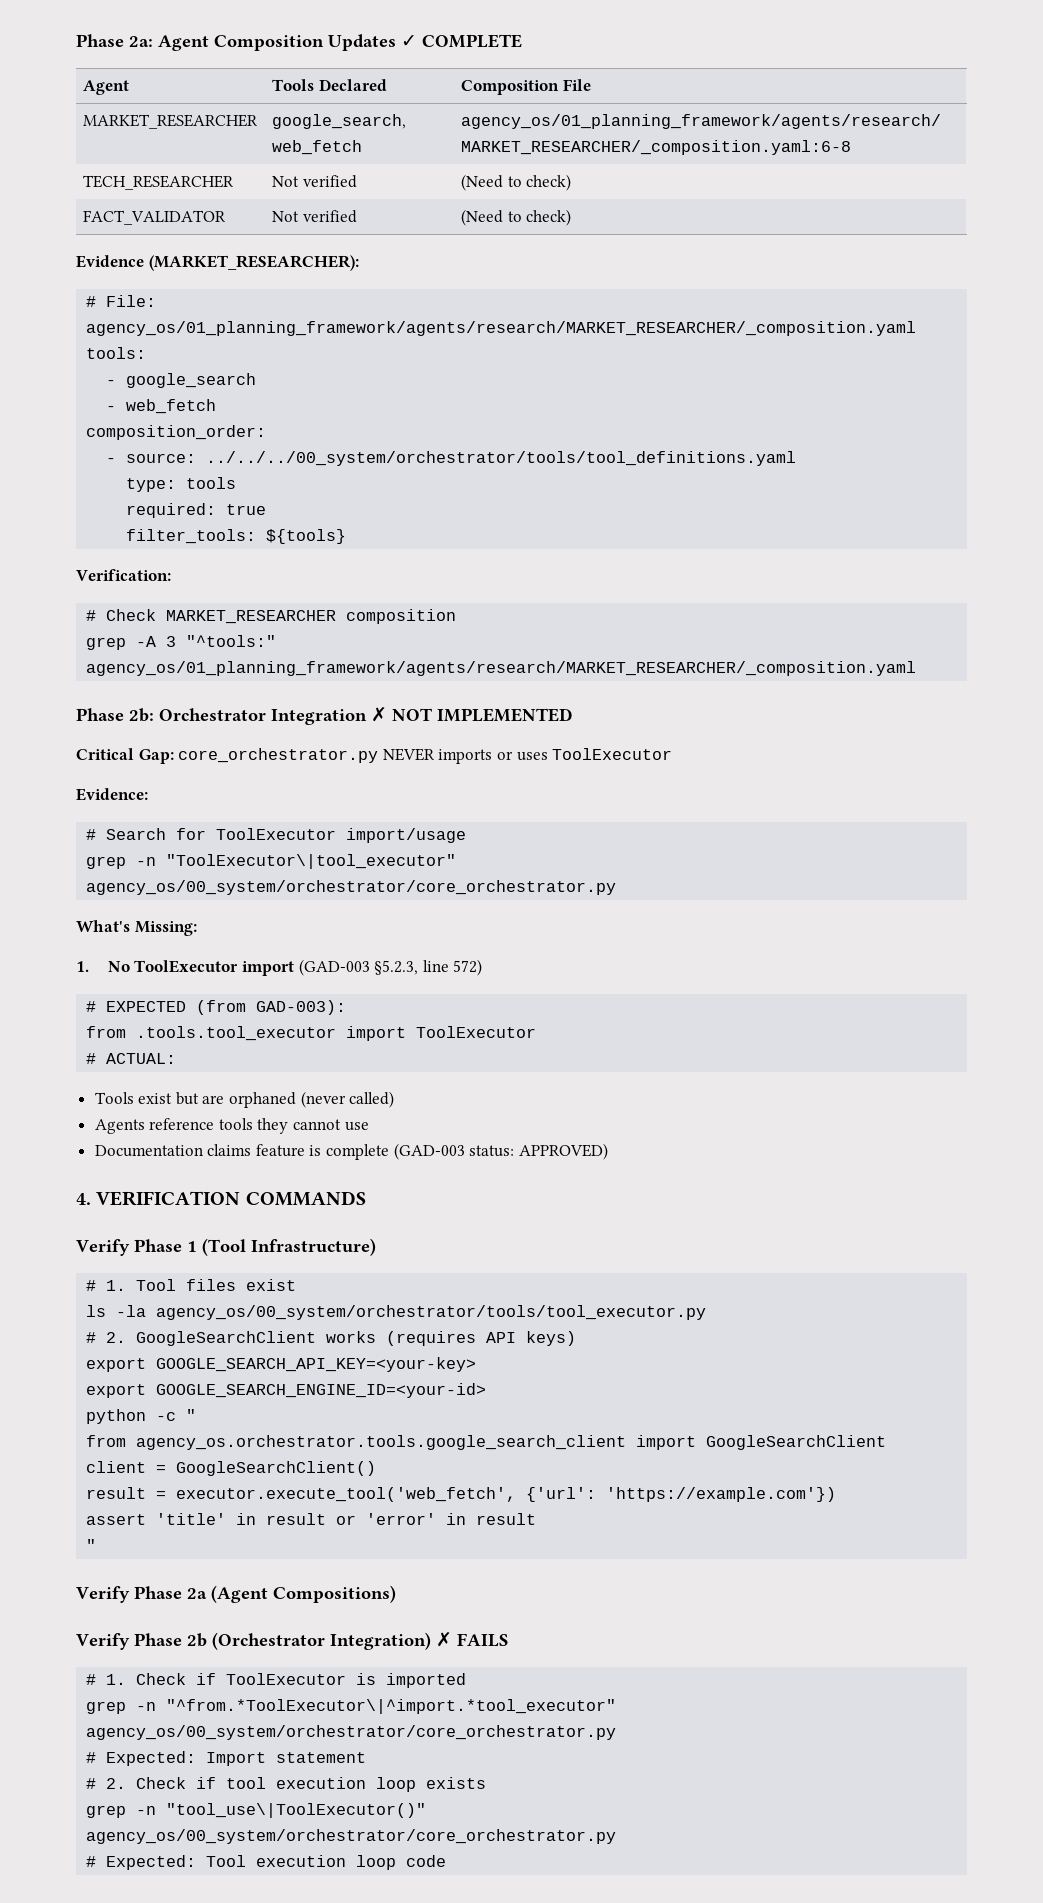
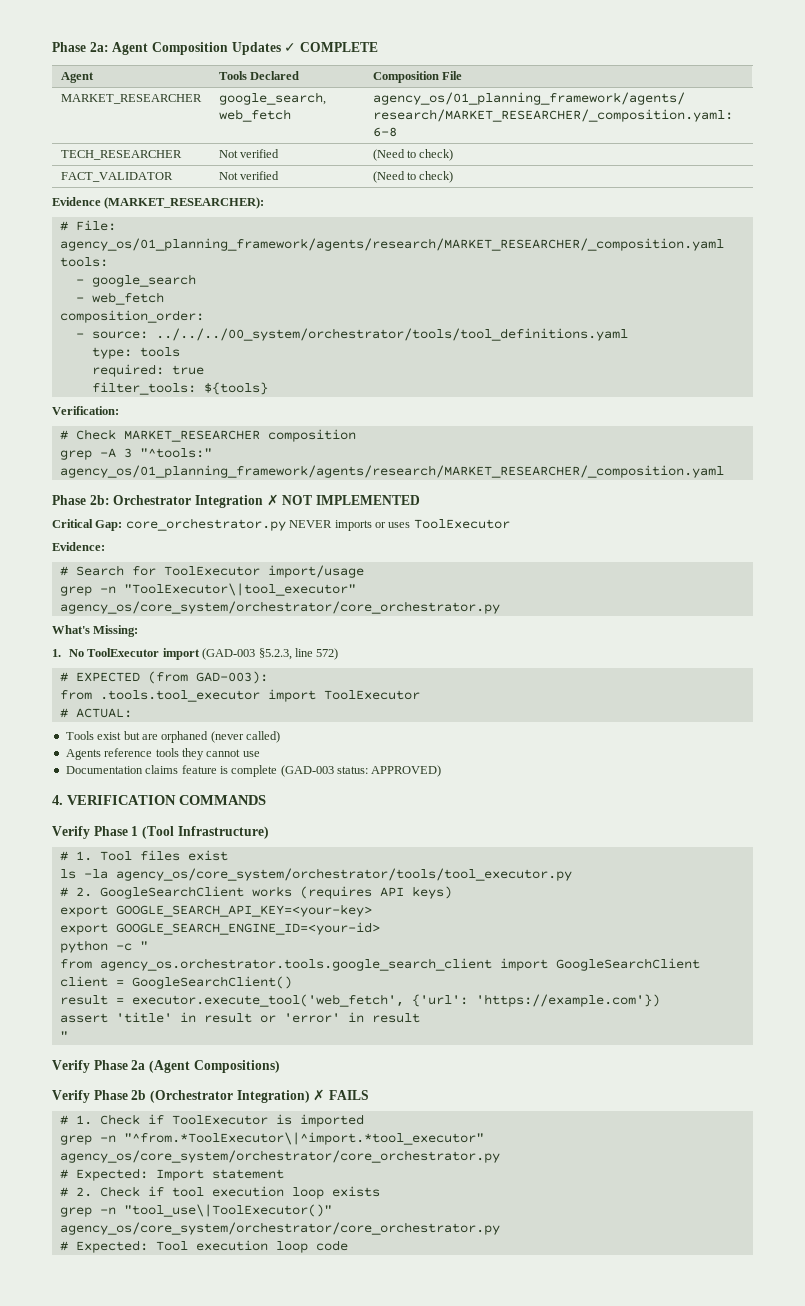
[86,880,617,895] agency_os/00_system/orchestrator/core_orchestrator.py -> [59,601,500,614] agency_os/core_system/orchestrator/core_orchestrator.py
[156,1305,707,1320] agency_os/00_system/orchestrator/tools/tool_executor.py -> [115,868,572,881] agency_os/core_system/orchestrator/tools/tool_executor.py
[86,1725,617,1740] agency_os/00_system/orchestrator/core_orchestrator.py -> [59,1150,500,1163] agency_os/core_system/orchestrator/core_orchestrator.py
[86,1829,617,1844] agency_os/00_system/orchestrator/core_orchestrator.py -> [59,1222,500,1235] agency_os/core_system/orchestrator/core_orchestrator.py

